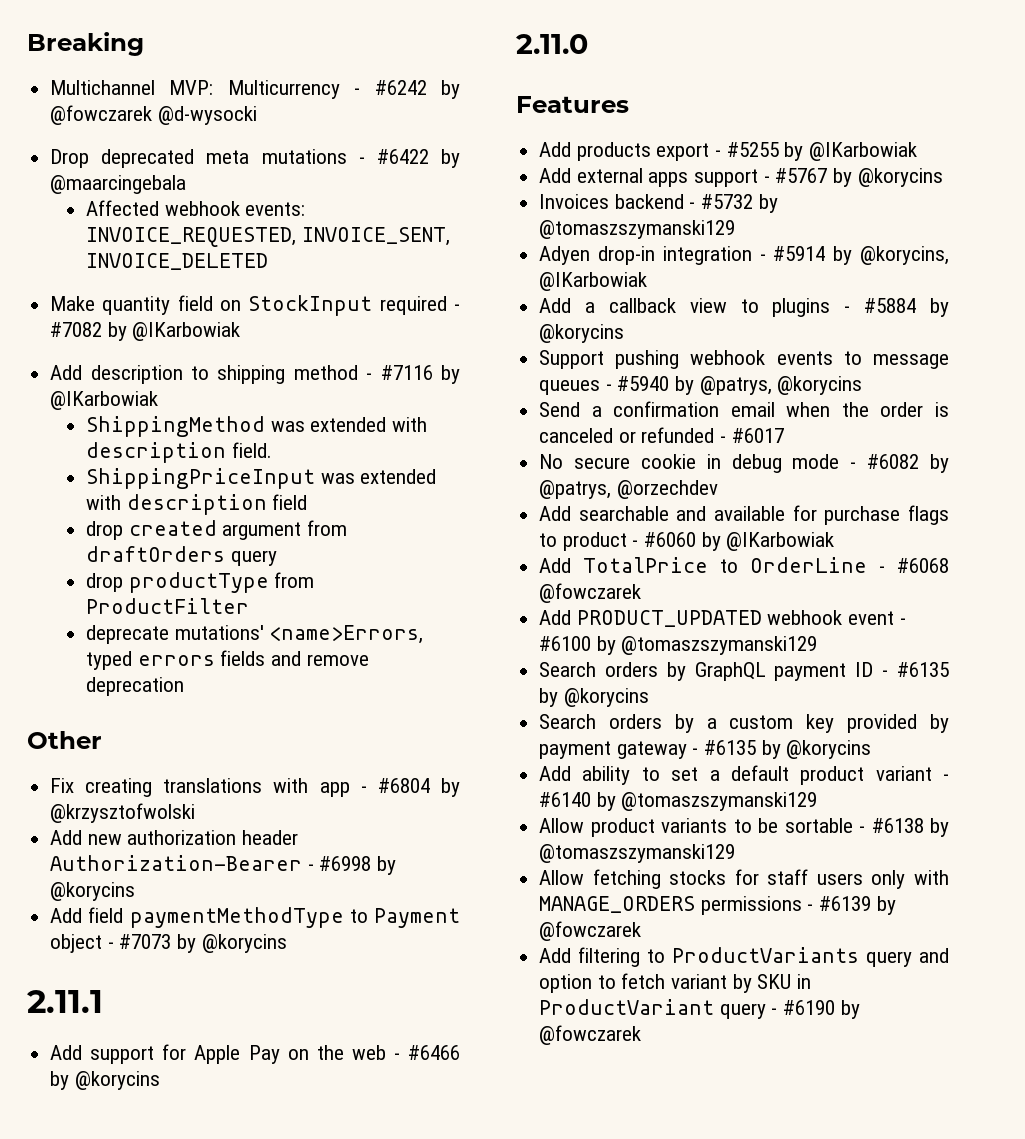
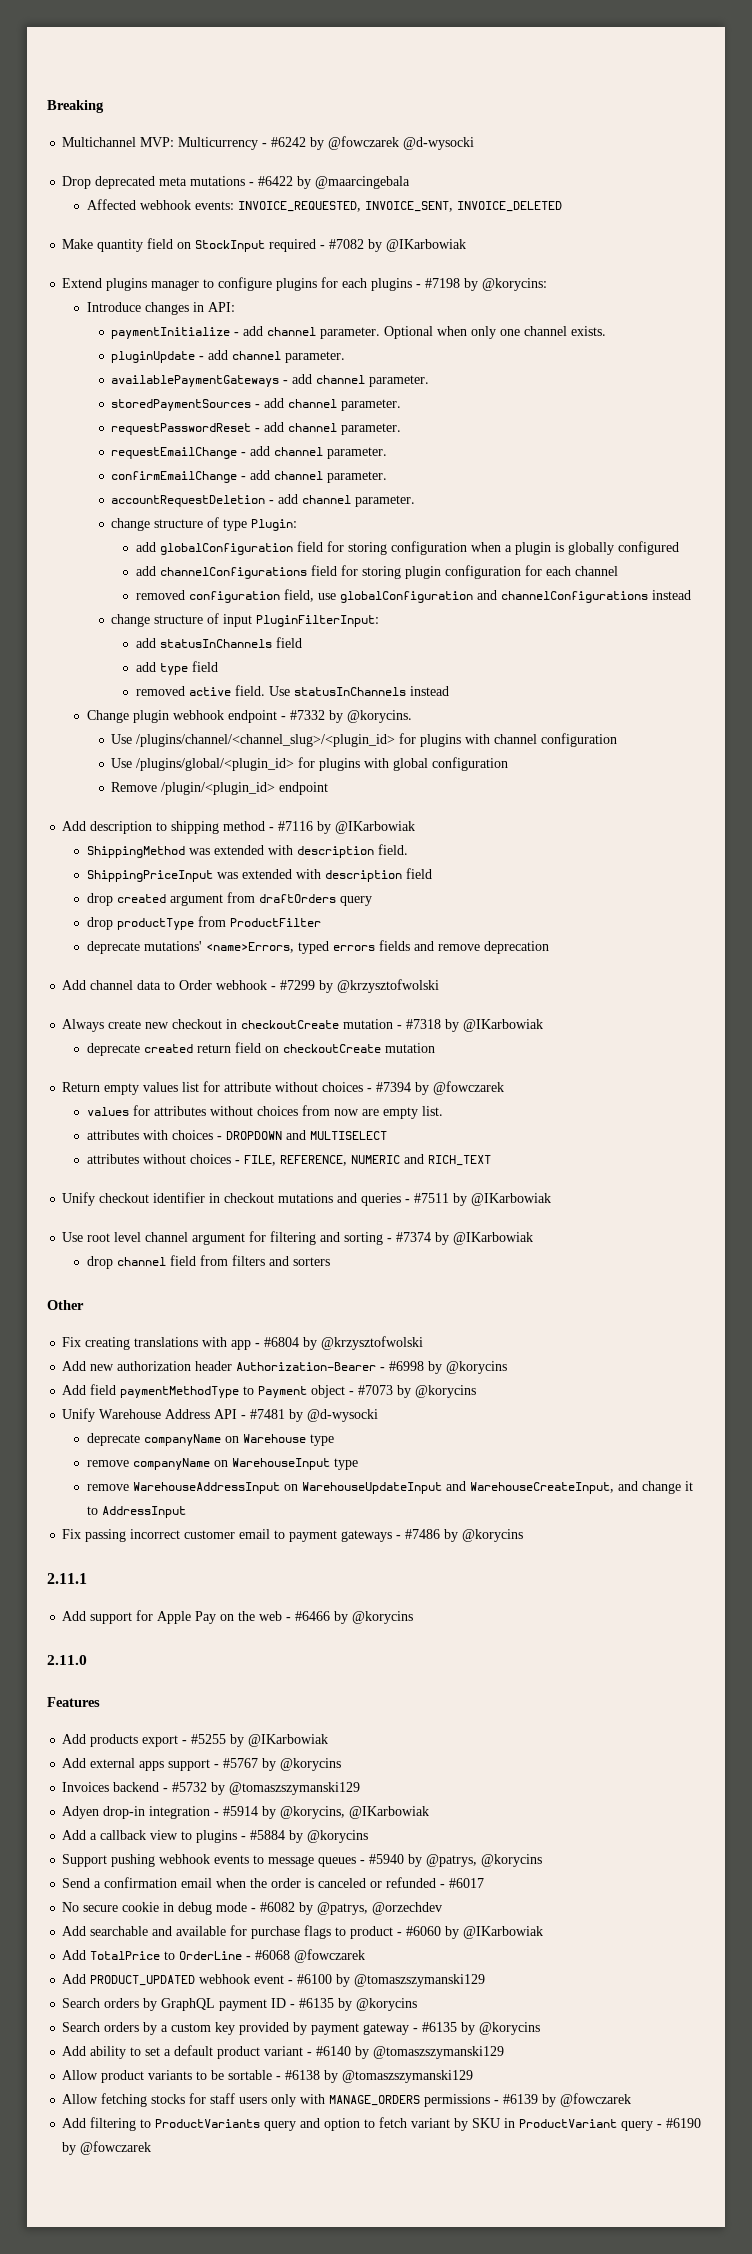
(241, 331) none -> [62,277,548,291] [86,302,235,315] [111,326,607,339] [111,350,346,363] [111,374,430,387] [111,398,402,411] [111,422,402,435] [111,446,388,459] [111,470,388,483] [111,494,416,507] [111,517,298,531] [135,541,679,555] [135,565,618,579] [135,589,691,603] [111,613,380,627] [135,637,302,648] [135,661,218,675] [135,685,449,696] [86,710,412,723] [111,733,618,747] [111,757,509,771] [111,782,329,795] // Extend plugins manager to configure plugins for each plugins - #7198 by @korycins: // Introduce changes in API: // paymentInitialize - add channel parameter. Optional when only one channel exists. // pluginUpdate - add channel parameter. // availablePaymentGateways - add channel parameter. // storedPaymentSources - add channel parameter. // requestPasswordReset - add channel parameter. // requestEmailChange - add channel parameter. // confirmEmailChange - add channel parameter. // accountRequestDeletion - add channel parameter. // change structure of type Plugin: // add globalConfiguration field for storing configuration when a plugin is globally configured // add channelConfigurations field for storing plugin configuration for each channel // removed configuration field, use globalConfiguration and channelConfigurations instead // change structure of input PluginFilterInput: // add statusInChannels field // add type field // removed active field. Use statusInChannels instead // Change plugin webhook endpoint - #7332 by @korycins. // Use /plugins/channel/<channel_slug>/<plugin_id> for plugins with channel configuration // Use /plugins/global/<plugin_id> for plugins with global configuration // Remove /plugin/<plugin_id> endpoint
(185, 686) none -> [62,979,440,993] [62,1019,544,1032] [86,1042,435,1056] [62,1081,505,1095] [86,1105,443,1119] [86,1130,387,1140] [86,1154,491,1166] [62,1192,552,1206] [62,1231,534,1245] [86,1255,330,1269] // Add channel data to Order webhook - #7299 by @krzysztofwolski // Always create new checkout in checkoutCreate mutation - #7318 by @IKarbowiak // deprecate created return field on checkoutCreate mutation // Return empty values list for attribute without choices - #7394 by @fowczarek // values for attributes without choices from now are empty list. // attributes with choices - DROPDOWN and MULTISELECT // attributes without choices - FILE, REFERENCE, NUMERIC and RICH_TEXT // Unify checkout identifier in checkout mutations and queries - #7511 by @IKarbowiak // Use root level channel argument for filtering and sorting - #7374 by @IKarbowiak // drop channel field from filters and sorters
(287, 943) none -> [62,1408,379,1422] [86,1433,334,1446] [86,1458,358,1470] [86,1481,693,1494] [86,1506,186,1518] [62,1529,524,1542] // Unify Warehouse Address API - #7481 by @d-wysocki // deprecate companyName on Warehouse type // remove companyName on WarehouseInput type // remove WarehouseAddressInput on WarehouseUpdateInput and WarehouseCreateInput, and change it to AddressInput // Fix passing incorrect customer email to payment gateways - #7486 by @korycins

